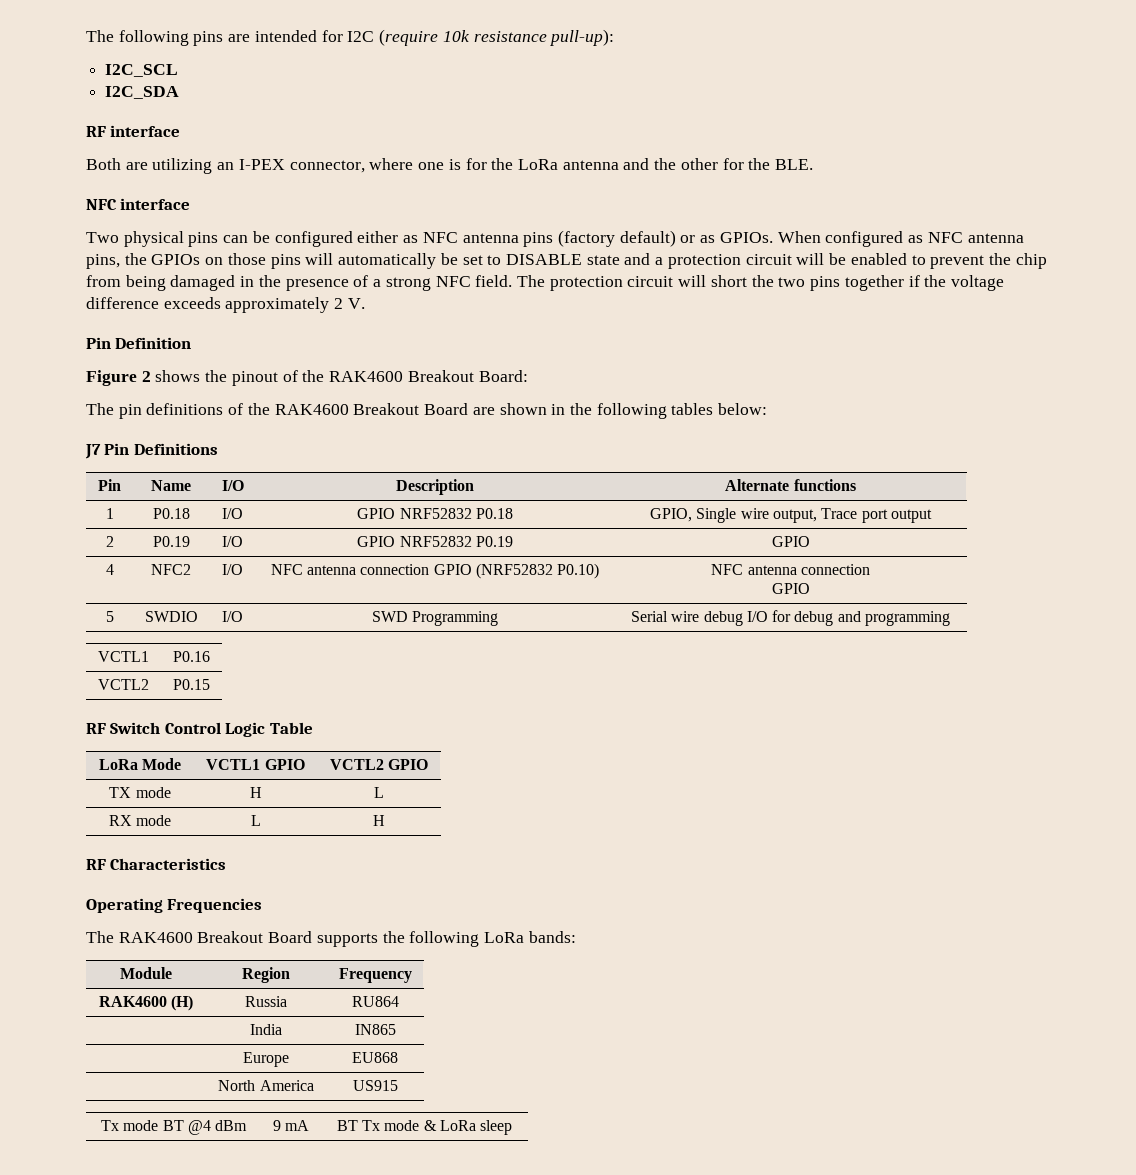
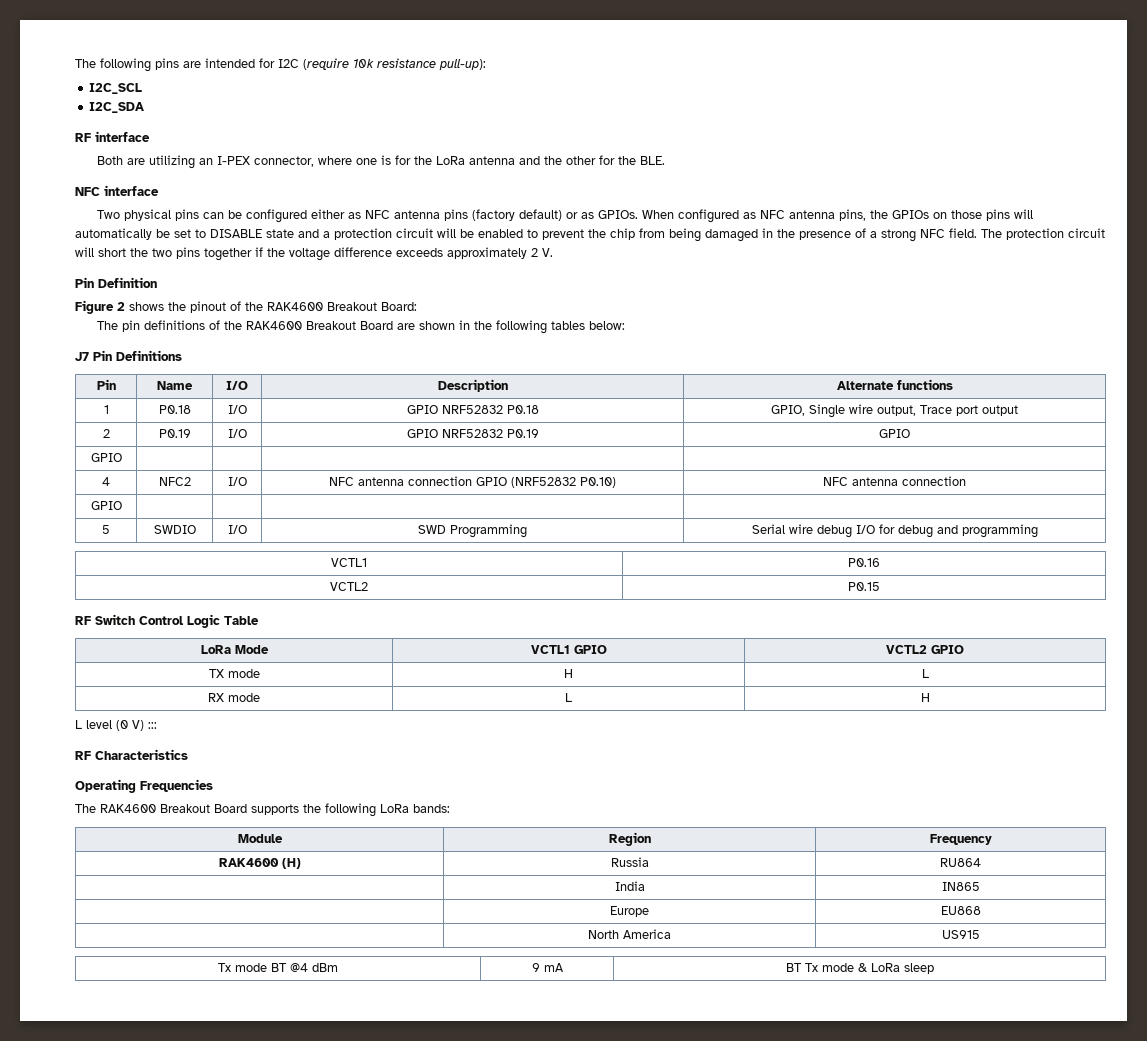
(810, 541) none -> [90,453,122,462] // GPIO | | | |
[771,583,810,594] // GPIO -> [90,501,122,510] // GPIO | | | |
(385, 820) none -> [75,720,157,731] // L level (0 V) :::

